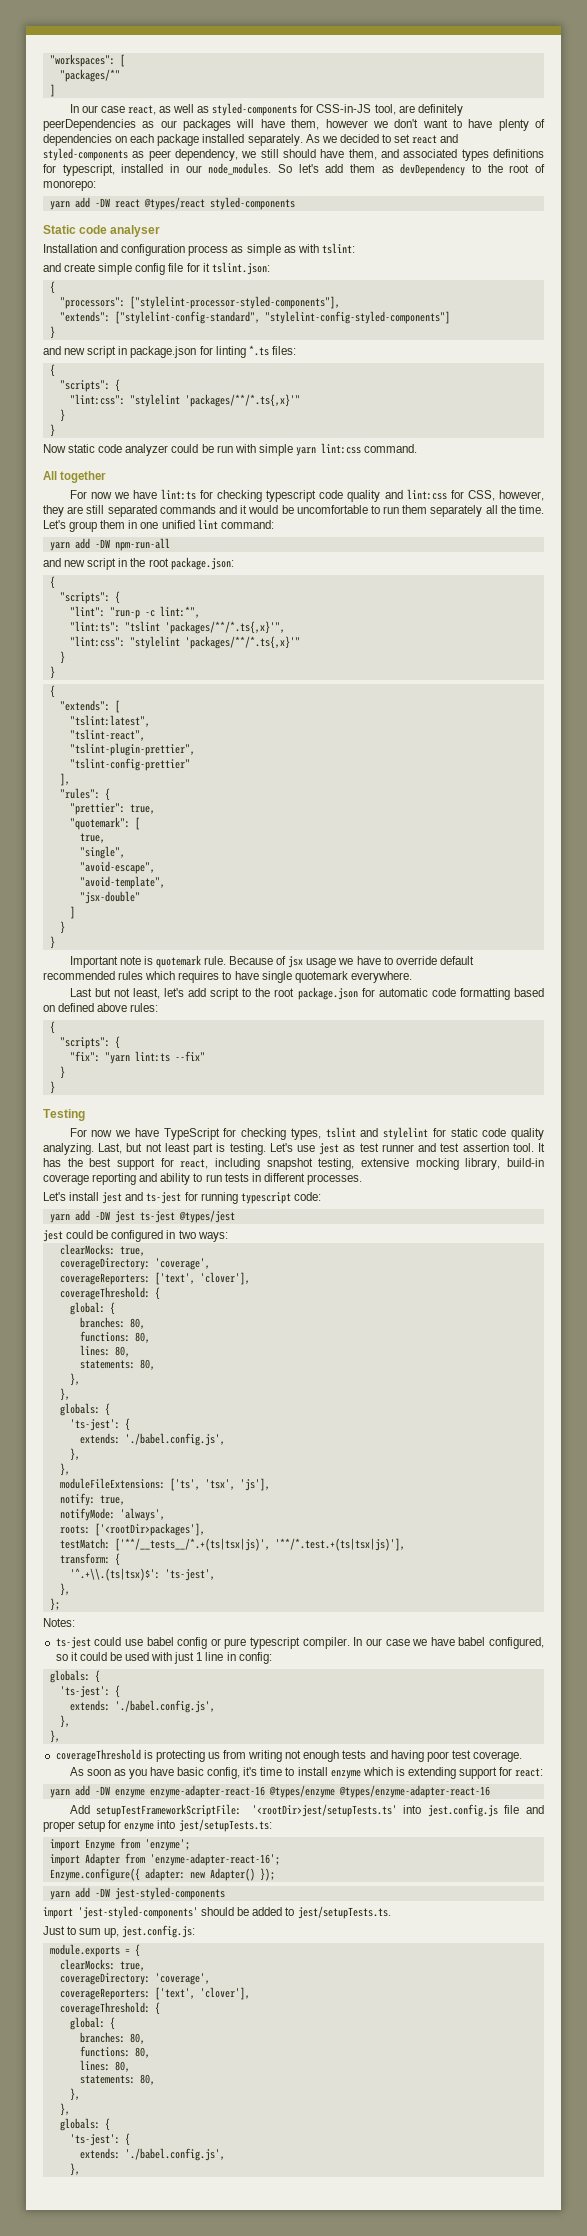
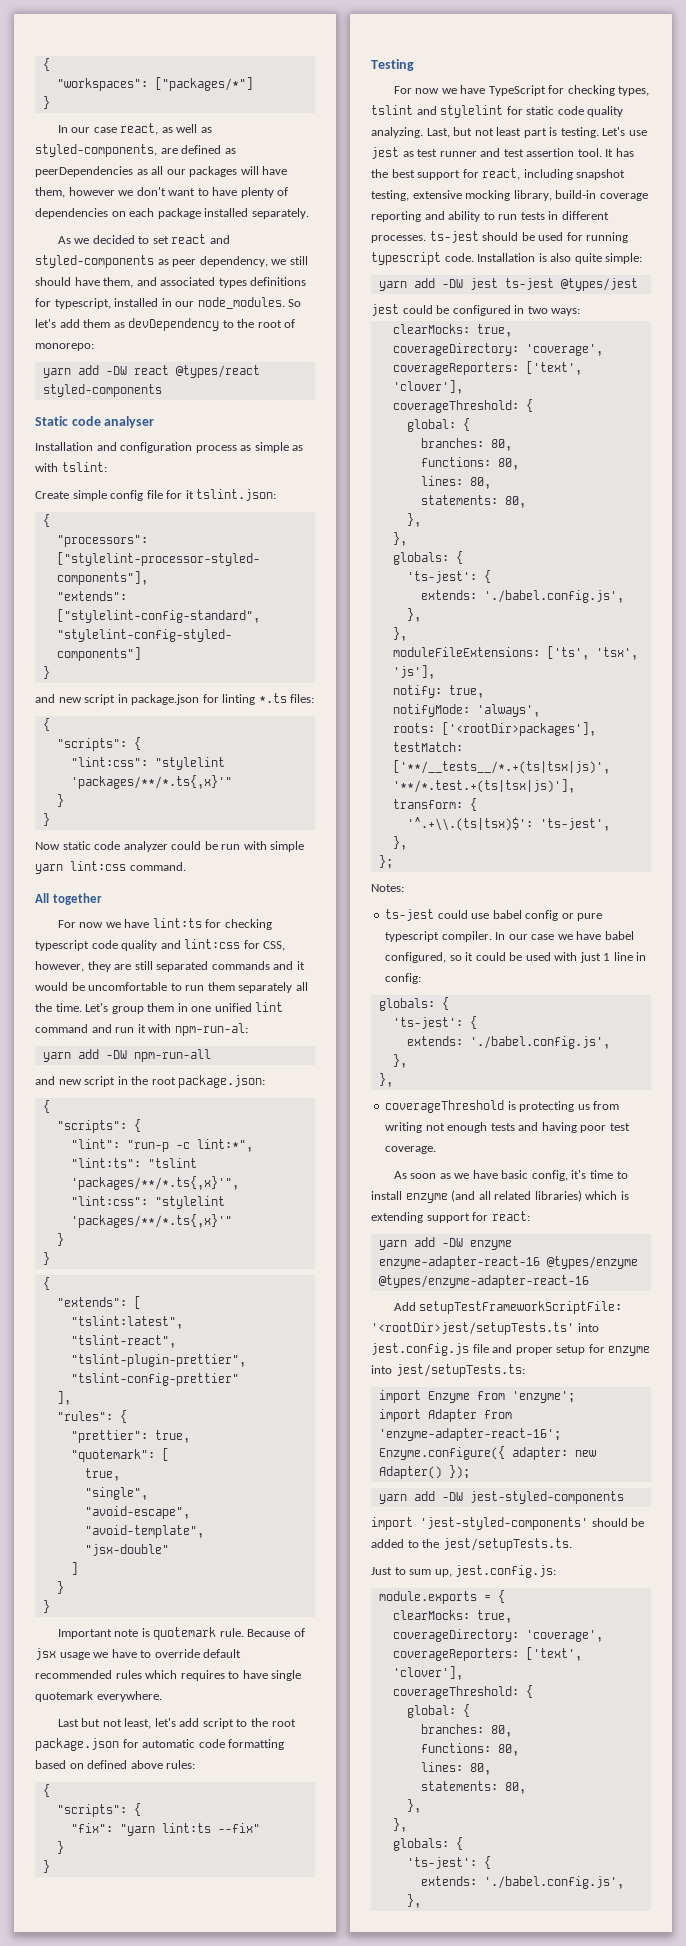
[49,54,125,67] [59,69,120,82] [49,84,55,97] "workspaces": [ // "packages/*" // ] -> [42,58,50,71] [56,77,253,91] [42,96,50,109] { // "workspaces": ["packages/*"] // }
[212,103,463,116] styled-components for CSS-in-JS tool, are definitely -> [35,144,236,157] styled-components, are defined as
(155, 124) none -> [151,166,164,175] all
(303, 140) none -> (309, 213) //
[43,263,96,272] and create -> [35,491,69,499] Create
[220,520,274,529] command: -> [35,1023,248,1036] command and run it with npm-run-al:
[43,1192,321,1204] // Let's install jest and ts-jest for running typescript code: -> [429,231,629,243] [371,252,643,265] ts-jest should be used for running typescript code. Installation is also quite simple:
[128,1769,147,1779] you -> [454,1173,470,1179] we
(361, 1774) none -> [451,1190,582,1202] (and all related libraries)
(295, 1911) none -> [422,1539,440,1548] the

